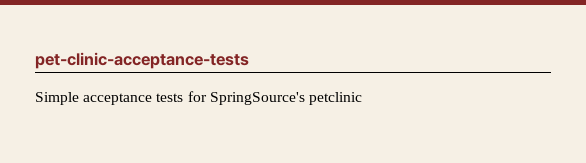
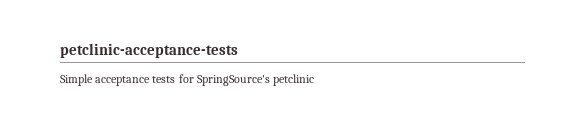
[35,52,249,69] pet-clinic-acceptance-tests -> [60,43,238,58] petclinic-acceptance-tests

